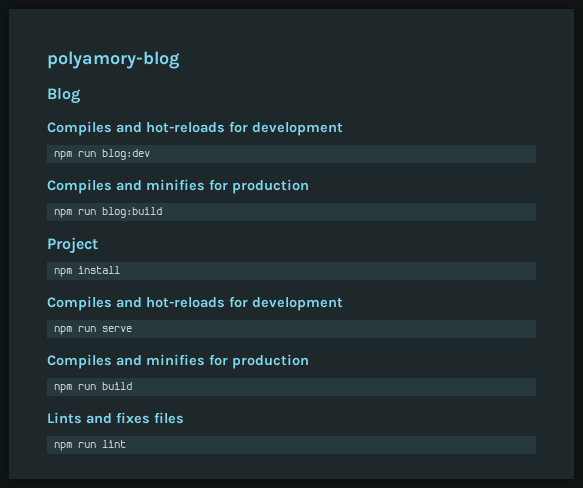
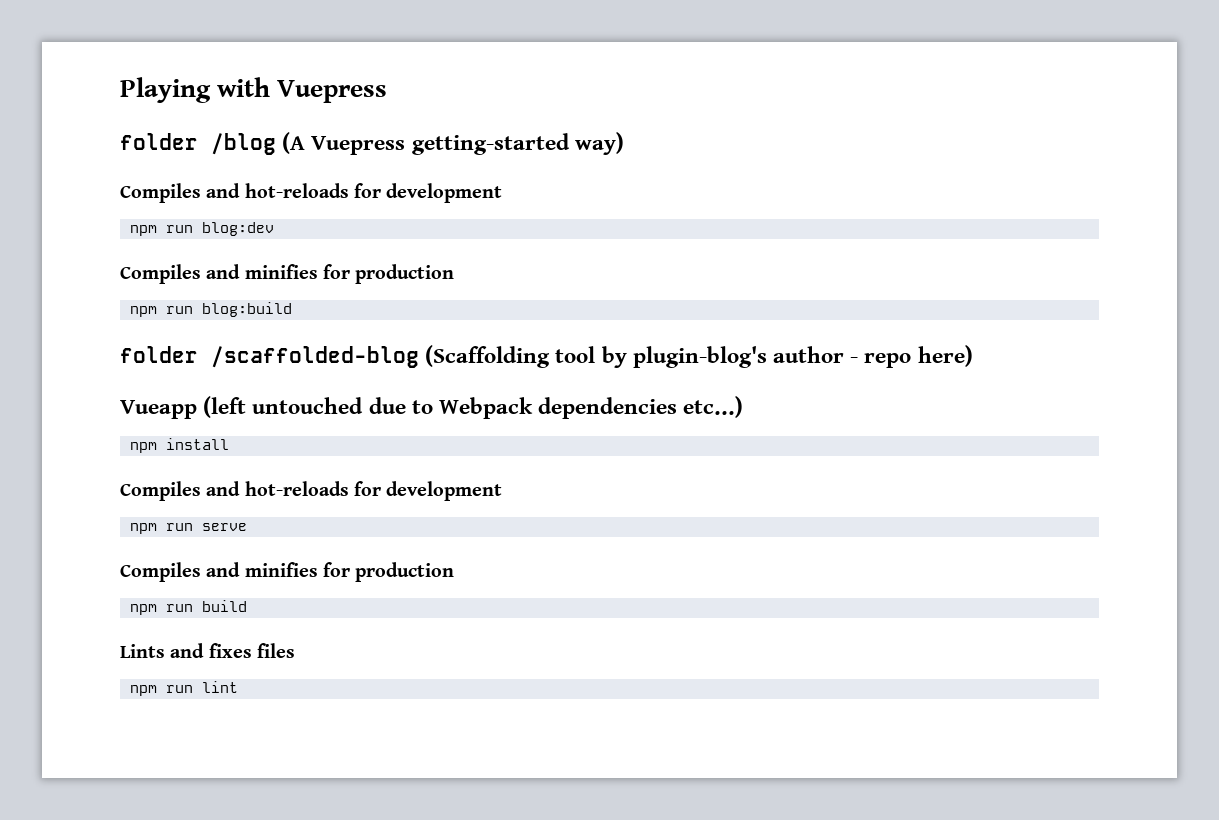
[47,51,180,69] [47,88,80,104] polyamory-blog // Blog -> [120,77,388,103] [120,132,624,155] Playing with Vuepress // folder /blog (A Vuepress getting-started way)
[47,237,98,254] Project -> [120,345,973,368] [120,396,744,419] folder /scaffolded-blog (Scaffolding tool by plugin-blog's author - repo here) // Vueapp (left untouched due to Webpack dependencies etc...)

